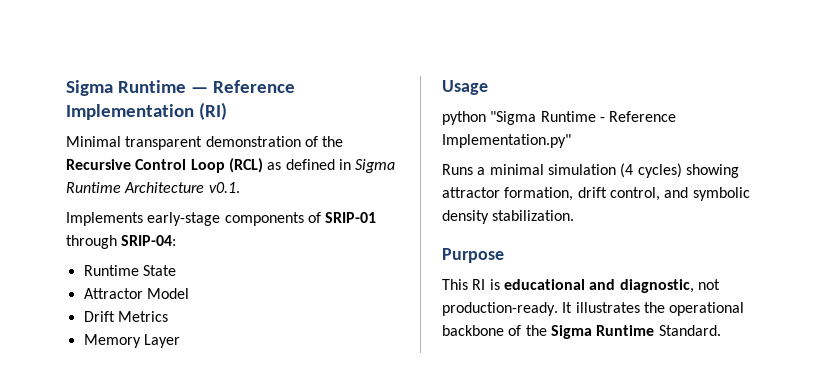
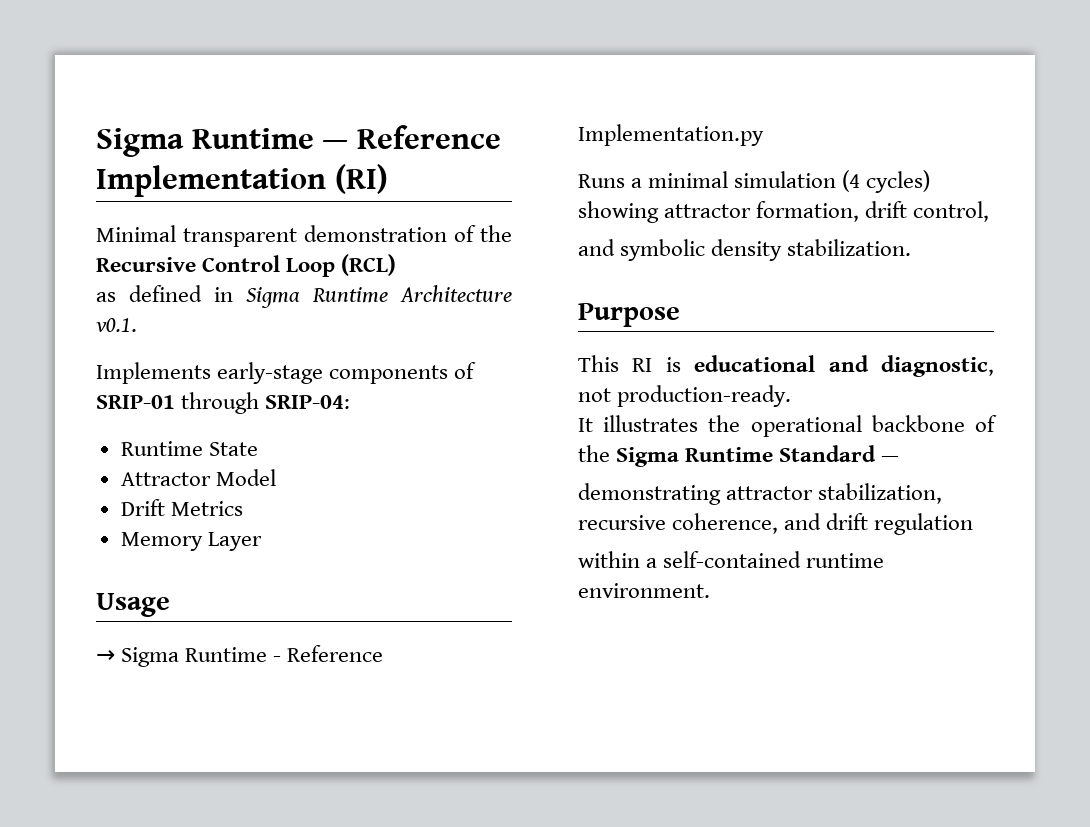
(263, 165) none -> (397, 265) //
[442,111,537,125] python "Sigma -> [96,647,180,667] → Sigma
[442,134,571,148] Implementation.py" -> [578,124,764,146] Implementation.py
(660, 194) none -> (990, 211) //
(558, 309) none -> (792, 396) //
[658,325,721,336] Standard. -> [779,445,900,462] [578,483,943,505] [578,513,974,535] [578,551,885,568] [578,583,710,598] Standard — // demonstrating attractor stabilization, recursive coherence, and drift regulation // within a self-contained runtime environment.

